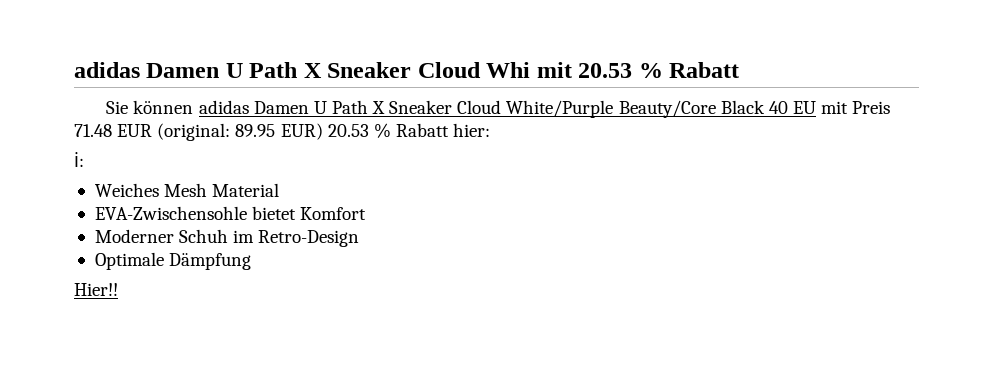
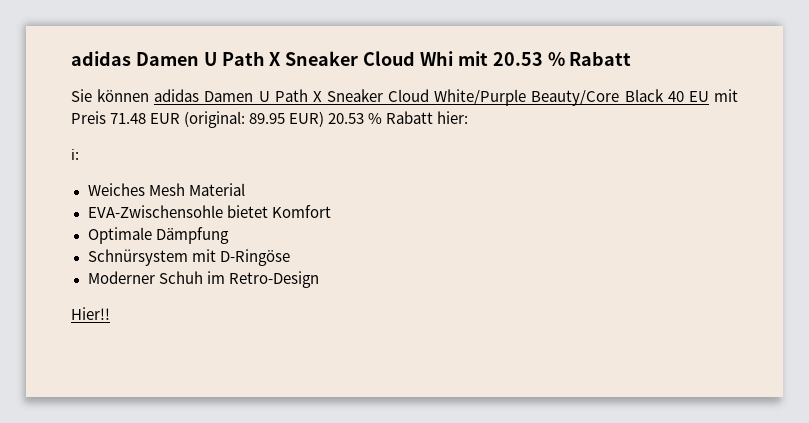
(367, 213) none -> [87,227,229,244] [87,249,290,266] // Optimale Dämpfung // Schnürsystem mit D-Ringöse
[94,252,252,270] // Optimale Dämpfung -> (319, 279) none

